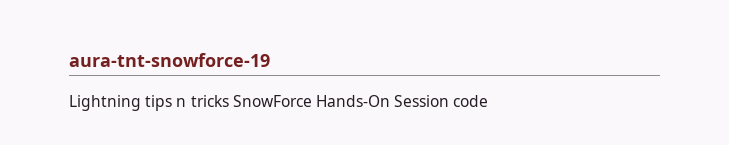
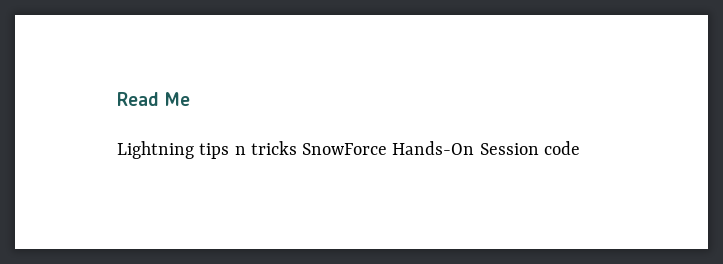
[69,53,270,67] aura-tnt-snowforce-19 -> [117,92,191,106] Read Me

